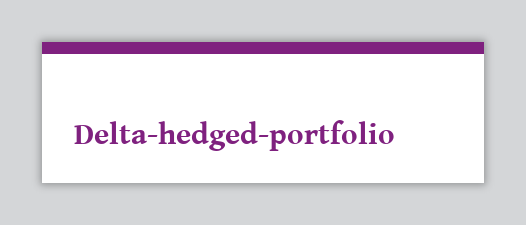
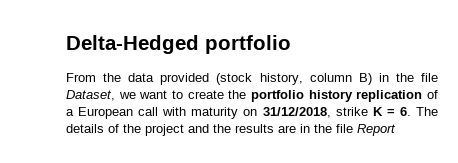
[74,120,395,151] Delta-hedged-portfolio -> [66,35,291,54] [66,73,439,85] [66,90,438,102] [66,107,438,119] [66,124,396,136] Delta-Hedged portfolio // From the data provided (stock history, column B) in the file Dataset, we want to create the portfolio history replication of a European call with maturity on 31/12/2018, strike K = 6. The details of the project and the results are in the file Report

